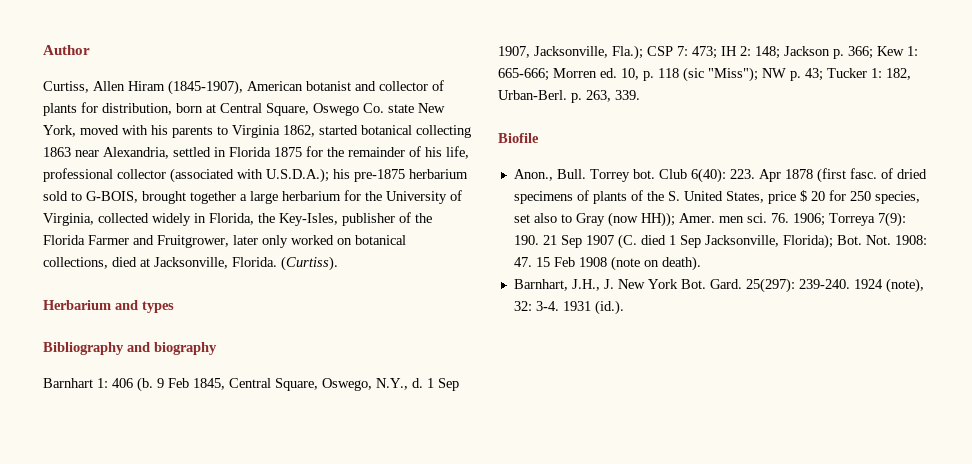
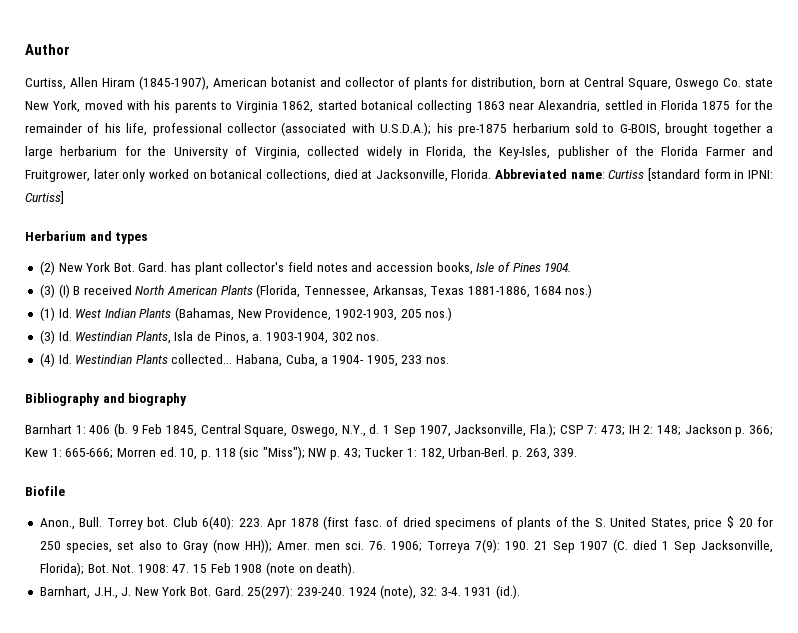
[281,256,338,271] [43,300,174,313] (Curtiss). // Herbarium and types -> [495,168,773,181] [25,191,64,204] [25,231,149,244] [39,261,572,275] [39,284,593,298] [39,307,453,321] [39,330,380,344] [39,353,449,367] Abbreviated name: Curtiss [standard form in IPNI: Curtiss] // Herbarium and types // (2) New York Bot. Gard. has plant collector's field notes and accession books, Isle of Pines 1904. // (3) (I) B received North American Plants (Florida, Tennessee, Arkansas, Texas 1881-1886, 1684 nos.) // (1) Id. West Indian Plants (Bahamas, New Providence, 1902-1903, 205 nos.) // (3) Id. Westindian Plants, Isla de Pinos, a. 1903-1904, 302 nos. // (4) Id. Westindian Plants collected... Habana, Cuba, a 1904- 1905, 233 nos.

